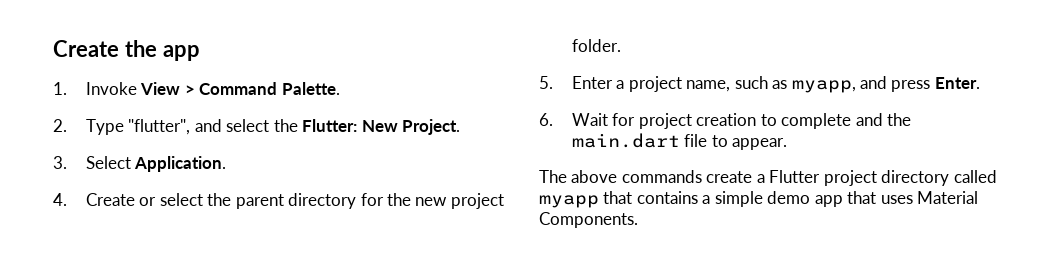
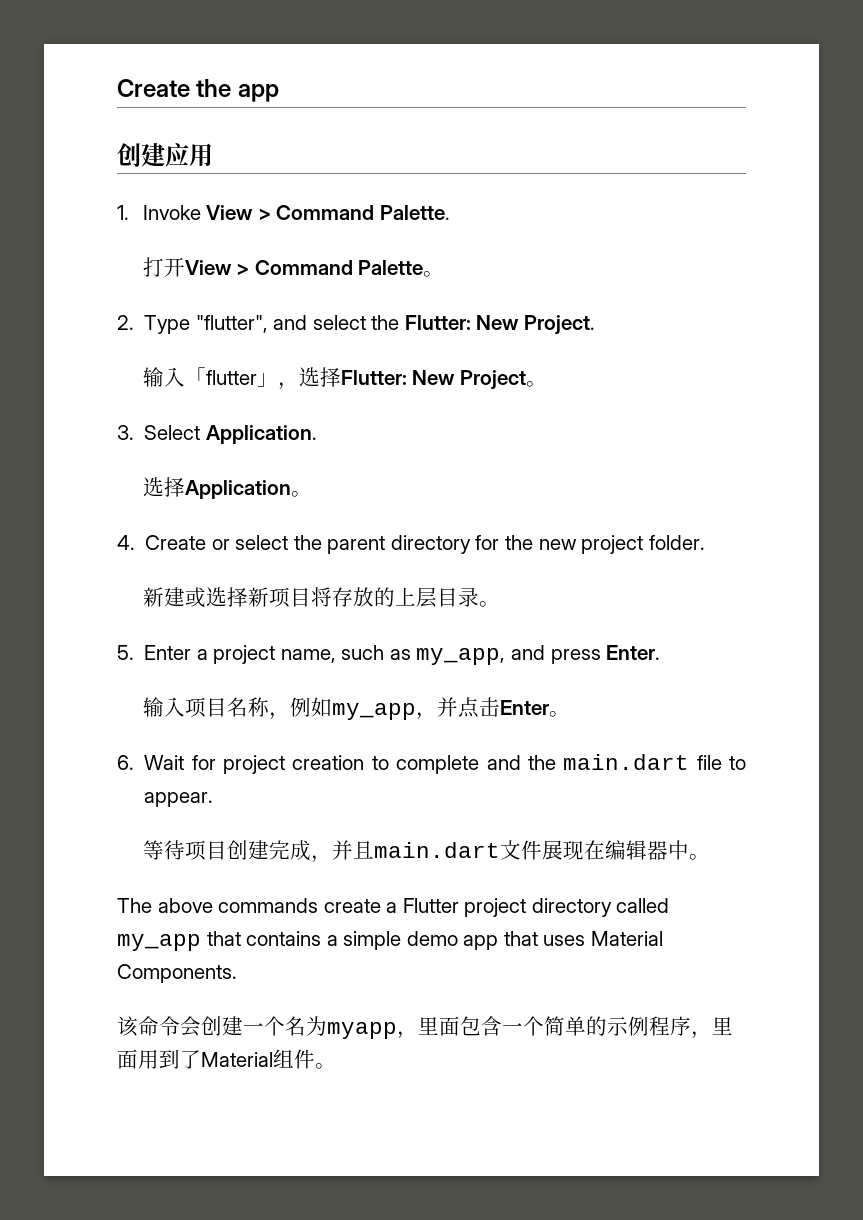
(200, 53) none -> [117,143,213,167] // 创建应用
(340, 88) none -> [142,257,445,277] // 打开View > Command Palette。
(460, 127) none -> [142,367,547,390] // 输入「flutter」，选择Flutter: New Project。
(227, 164) none -> [142,477,312,499] // 选择Application。
(621, 45) none -> [142,587,500,608] // 新建或选择新项目将存放的上层目录。
[791,80,856,93] myapp, -> [416,648,506,665] my_app,
(980, 83) none -> [142,697,570,720] // 输入项目名称，例如my_app，并点击Enter。
(788, 144) none -> [142,840,710,863] // 等待项目创建完成，并且main.dart文件展现在编辑器中。
[539,195,599,208] myapp -> [117,934,201,951] my_app
(638, 220) none -> [117,1016,733,1039] [117,1049,336,1069] // 该命令会创建一个名为myapp，里面包含一个简单的示例程序，里面用到了Material组件。

